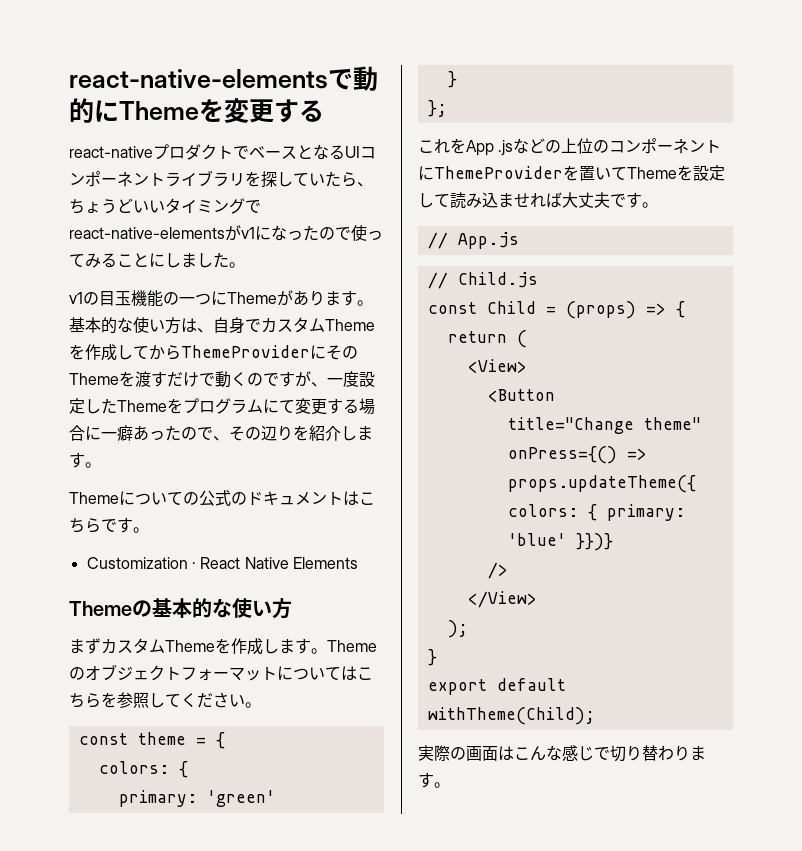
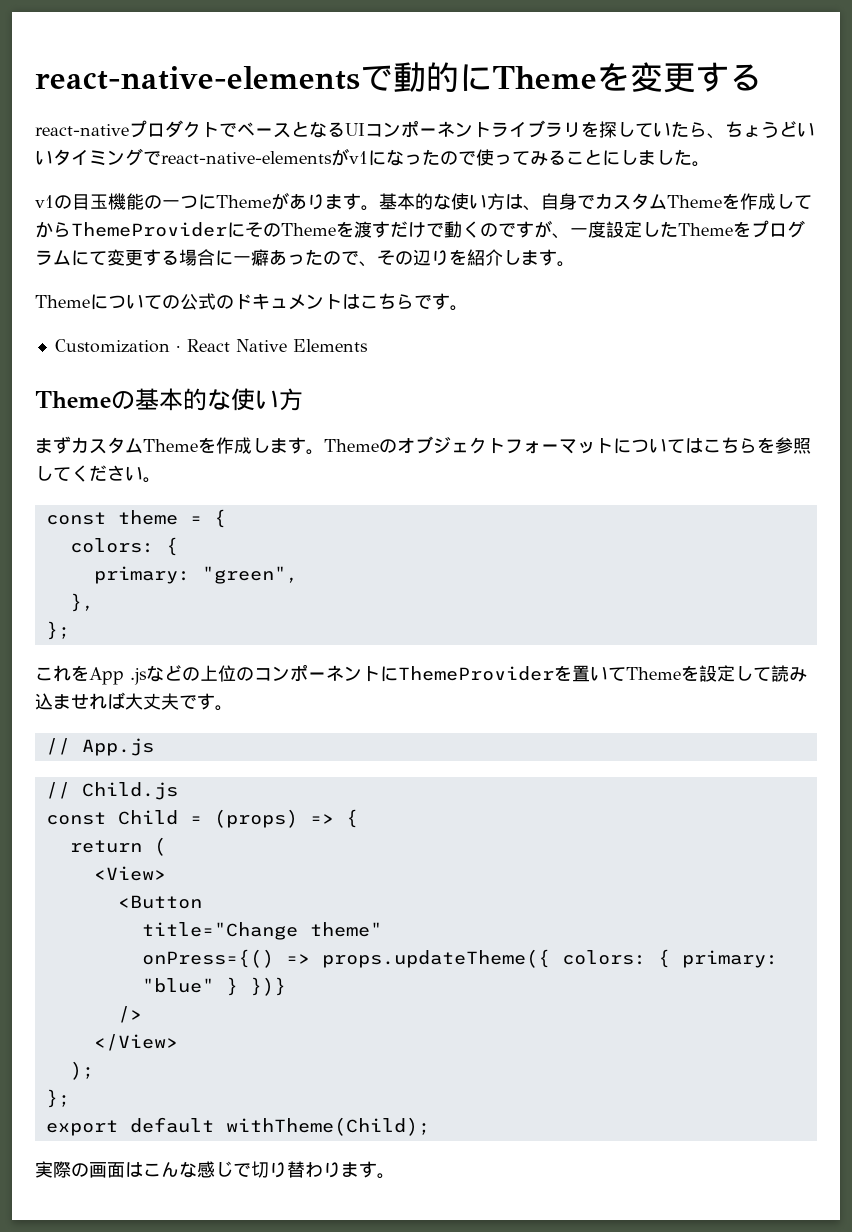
[206,790,275,807] [447,71,457,88] 'green' // } -> [201,566,298,584] [69,593,94,612] "green", // },
[507,533,613,551] 'blue' }})} -> [141,977,286,996] "blue" } })}
[427,649,437,666] } -> [45,1089,70,1108] };

